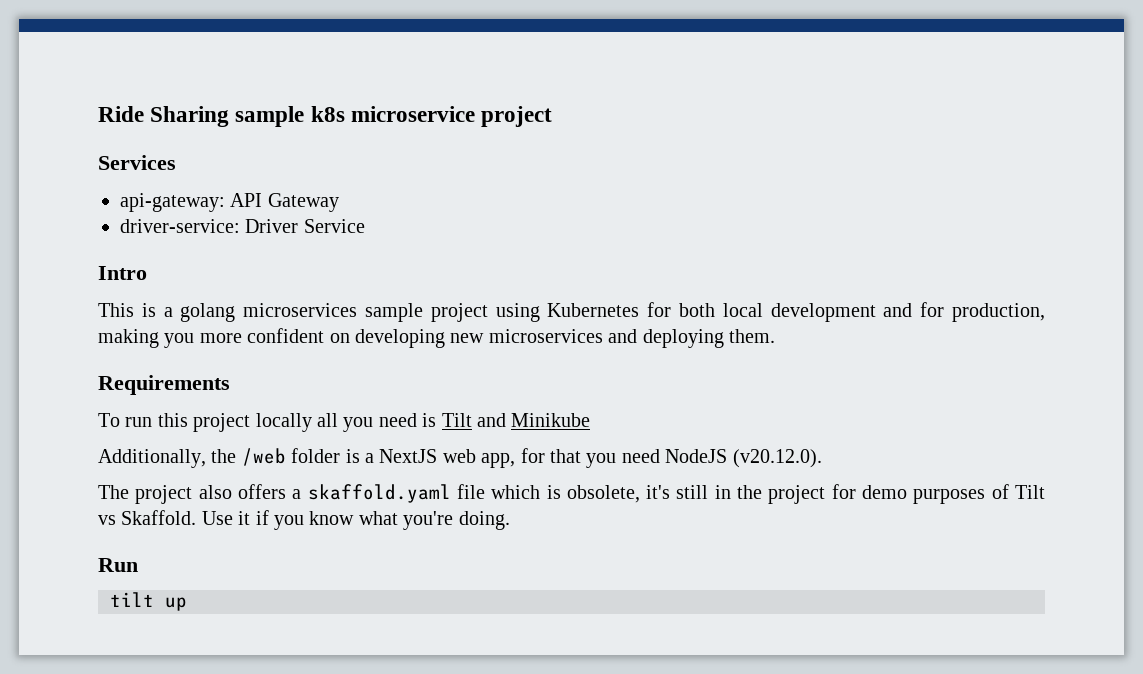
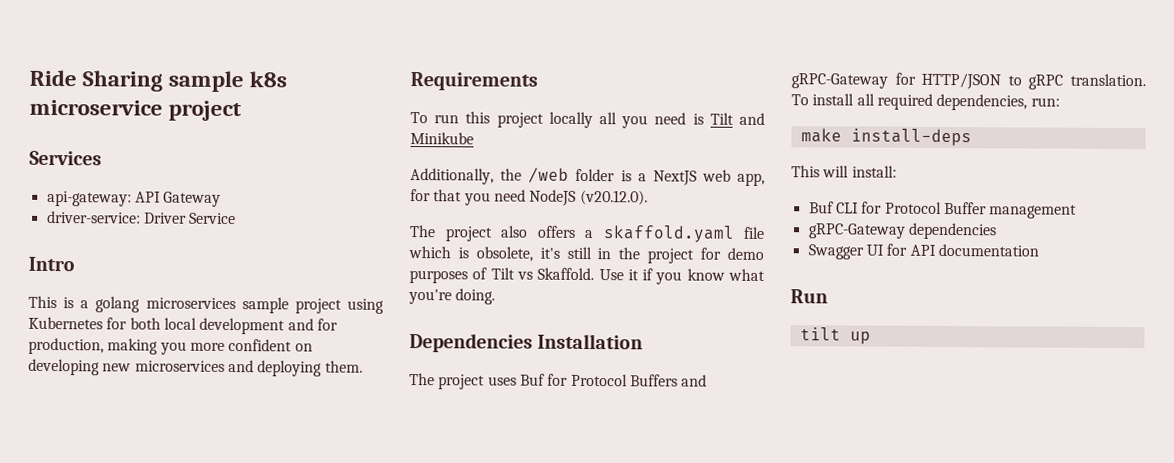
(510, 520) none -> [409,333,644,353] [409,373,708,390] [791,72,1146,90] [791,93,1060,111] [800,128,972,147] [791,165,897,178] [808,201,1078,219] [807,222,997,240] [807,243,1039,260] // Dependencies Installation // The project uses Buf for Protocol Buffers and gRPC-Gateway for HTTP/JSON to gRPC translation. To install all required dependencies, run: // make install-deps // This will install: // Buf CLI for Protocol Buffer management // gRPC-Gateway dependencies // Swagger UI for API documentation

